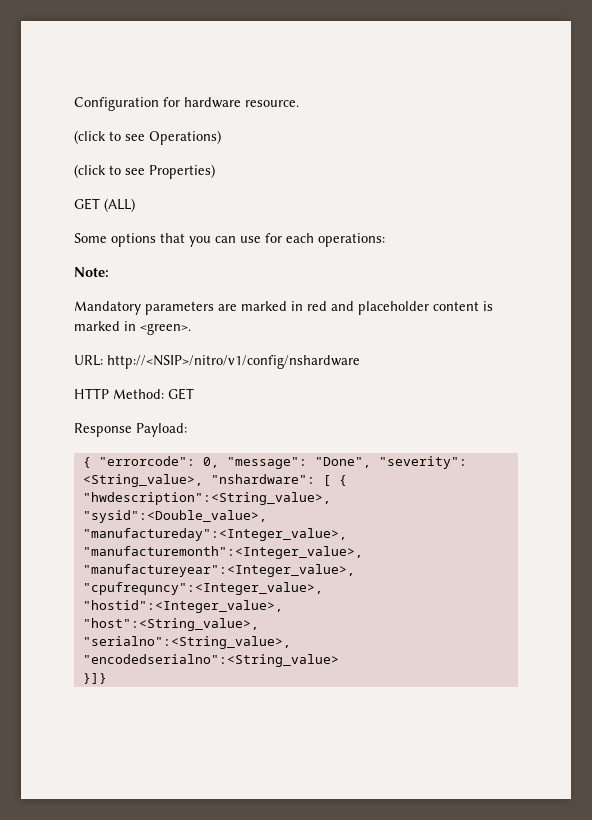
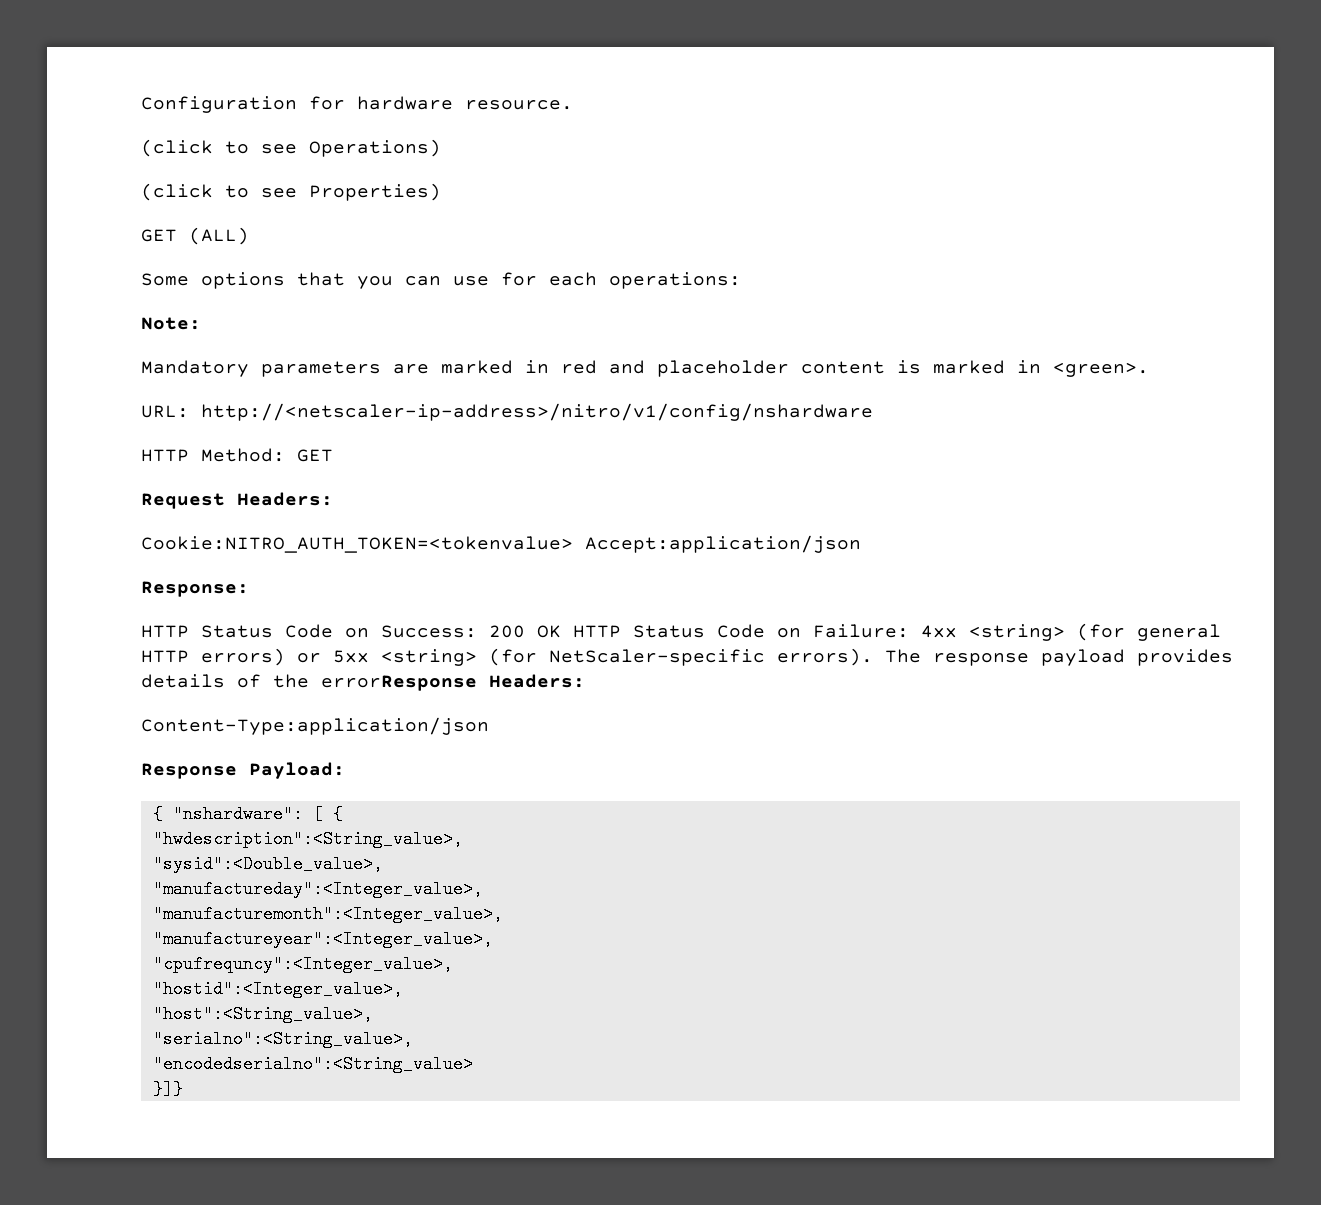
[107,355,360,369] http://<NSIP>/nitro/v1/config/nshardware -> [201,403,873,421] http://<netscaler-ip-address>/nitro/v1/config/nshardware
[74,423,187,437] [82,456,467,469] [82,474,203,487] Response Payload: // { "errorcode": 0, "message": "Done", "severity": <String_value>, -> [141,492,333,509] [141,535,861,553] [141,581,249,597] [141,623,1221,641] [141,648,1233,666] [141,674,585,691] [141,717,489,735] [141,762,345,779] [152,805,163,823] Request Headers: // Cookie:NITRO_AUTH_TOKEN=<tokenvalue> Accept:application/json // Response: // HTTP Status Code on Success: 200 OK HTTP Status Code on Failure: 4xx <string> (for general HTTP errors) or 5xx <string> (for NetScaler-specific errors). The response payload provides details of the errorResponse Headers: // Content-Type:application/json // Response Payload: // {

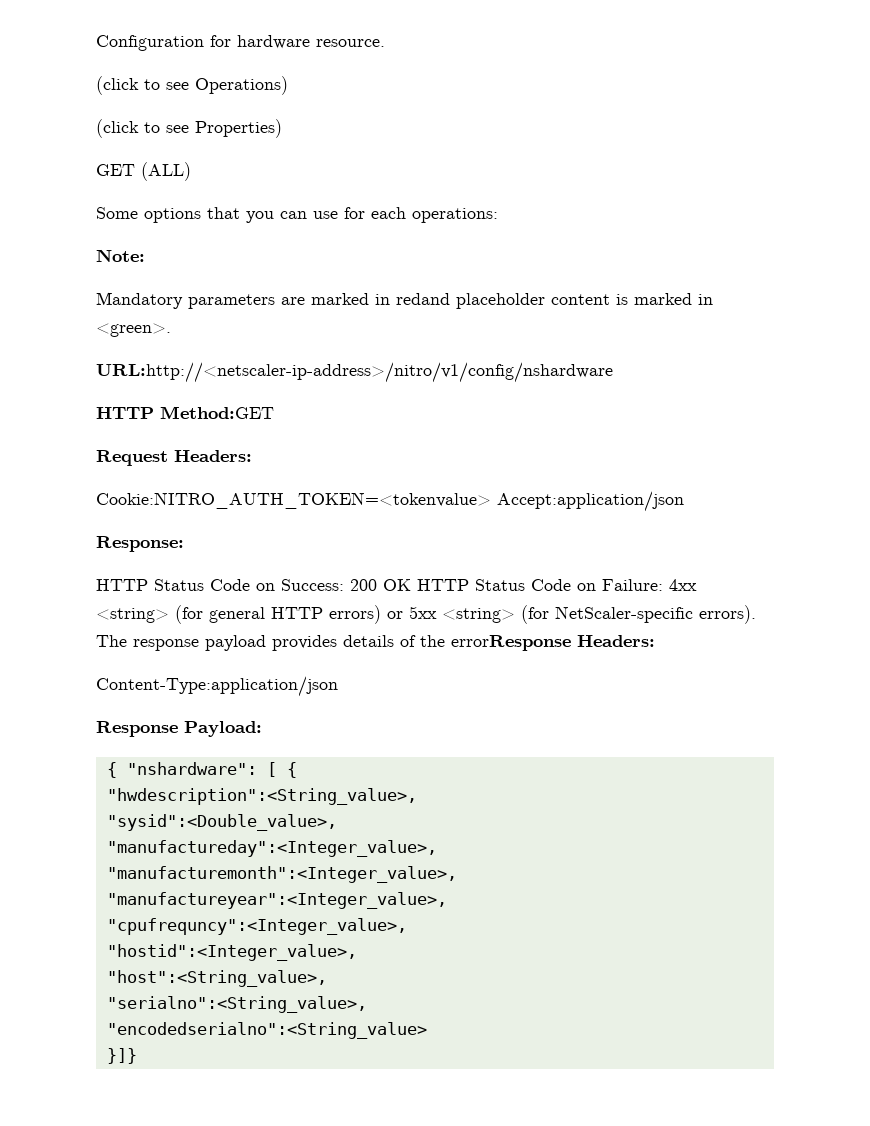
[561,360,645,374] red and -> [396,293,450,305] redand
[141,403,873,421] [141,448,333,462] URL: http://<netscaler-ip-address>/nitro/v1/config/nshardware // HTTP Method: GET -> [96,362,613,383] [96,406,274,419] URL:http://<netscaler-ip-address>/nitro/v1/config/nshardware // HTTP Method:GET

